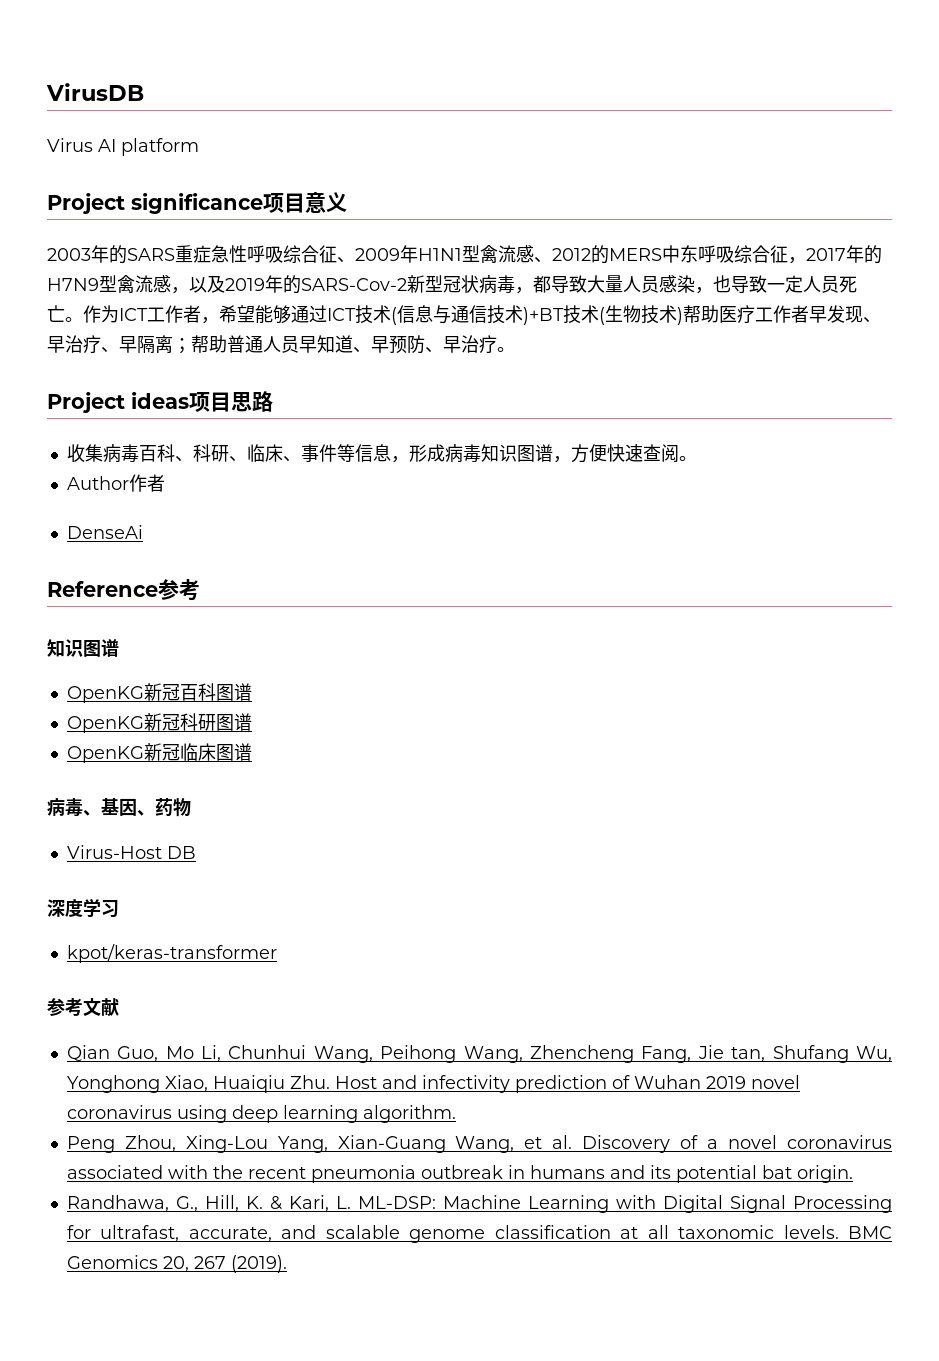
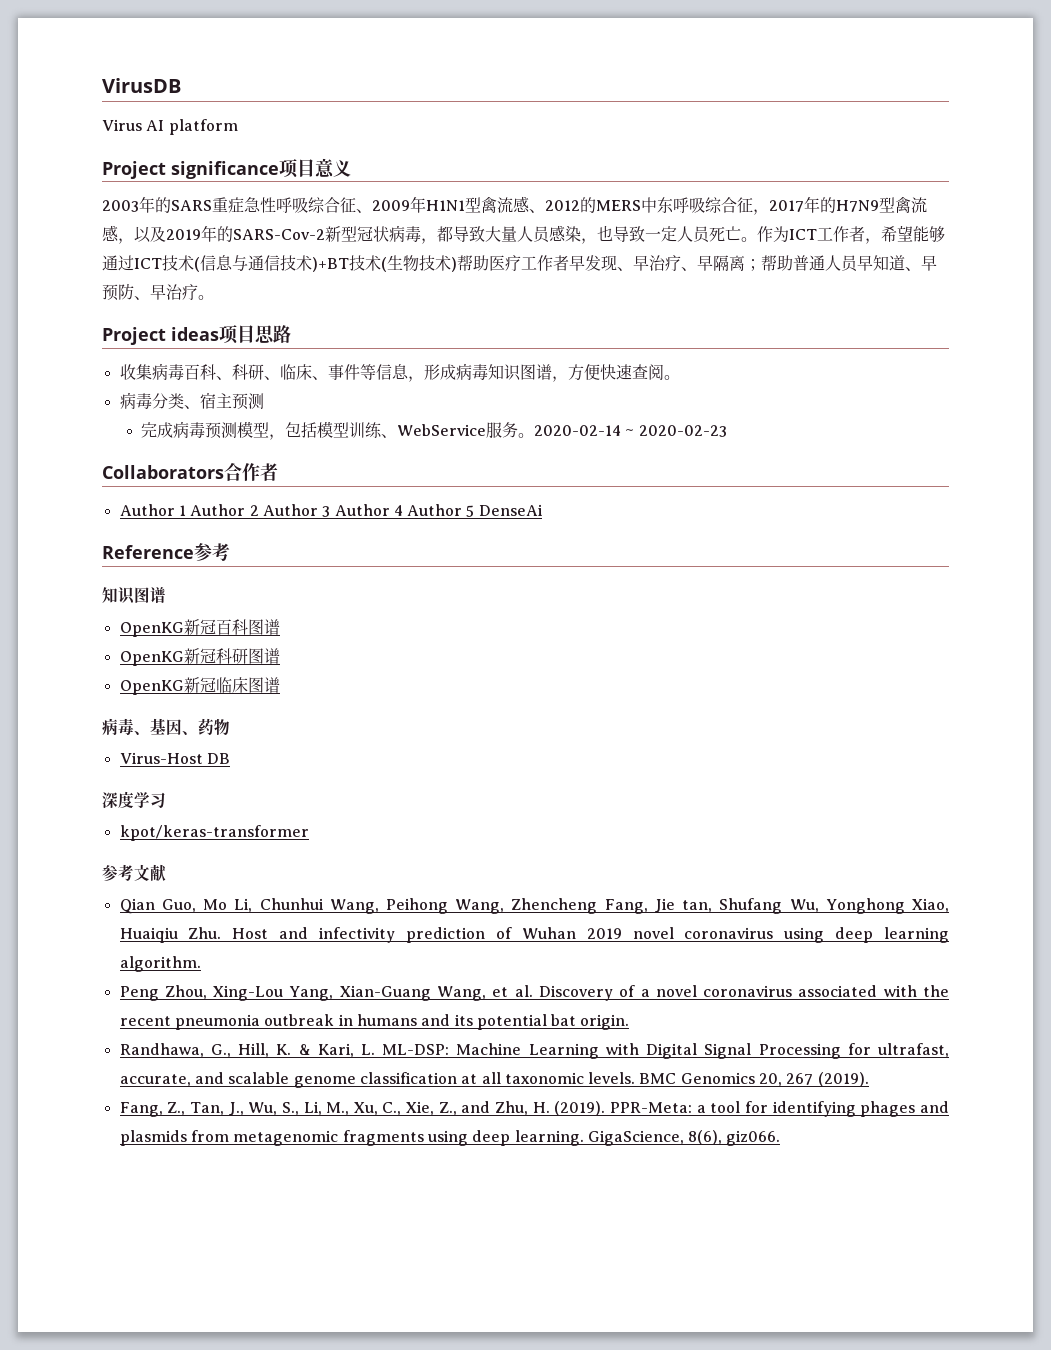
[66,474,165,492] Author作者 // -> [119,392,264,410] [141,421,727,440] [102,463,278,481] [119,504,475,517] 病毒分类、宿主预测 // 完成病毒预测模型，包括模型训练、WebService服务。2020-02-14 ~ 2020-02-23 // Collaborators合作者 // Author 1 Author 2 Author 3 Author 4 Author 5
(287, 1264) none -> [119,1101,949,1117] [119,1130,781,1146] // Fang, Z., Tan, J., Wu, S., Li, M., Xu, C., Xie, Z., and Zhu, H. (2019). PPR-Meta: a tool for identifying phages and plasmids from metagenomic fragments using deep learning. GigaScience, 8(6), giz066.

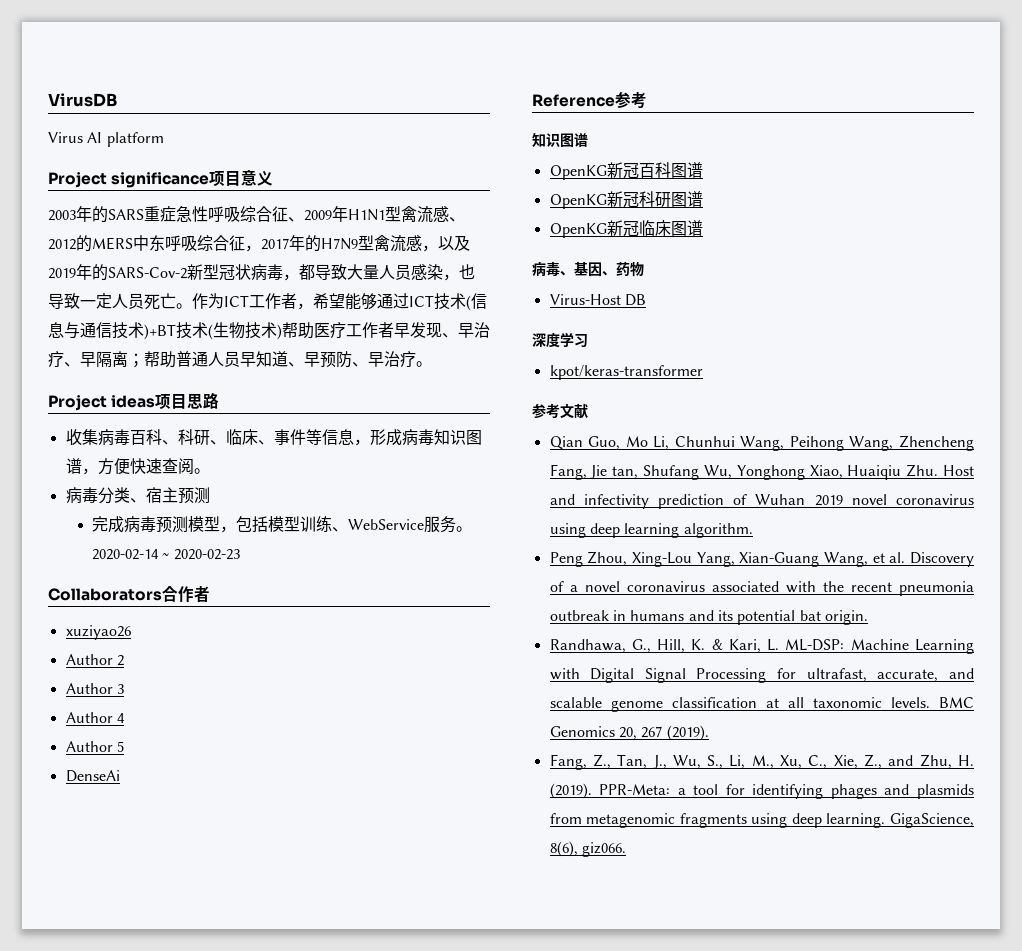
[119,504,186,516] Author 1 -> [65,625,131,640] xuziyao26 //
(259, 510) none -> (124, 660) //
(331, 511) none -> (124, 689) //
(403, 510) none -> (125, 718) //
(475, 511) none -> (124, 746) //

